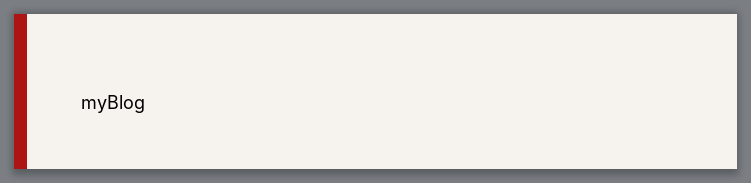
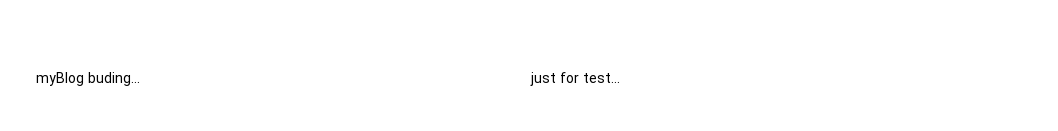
(145, 104) none -> [87,72,140,86] [530,72,620,86] buding... // just for test...

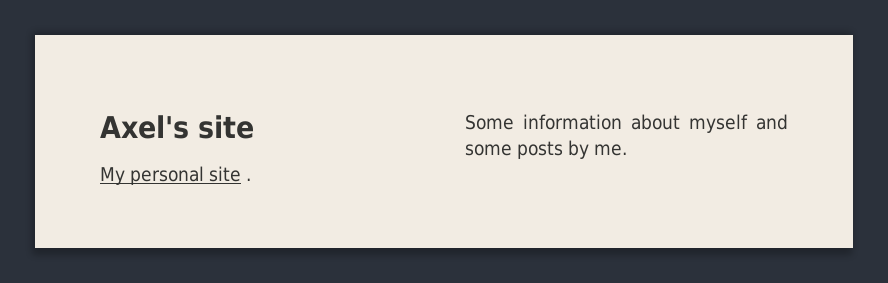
[36,72,140,86] [530,72,620,86] myBlog buding... // just for test... -> [100,115,254,139] [100,166,252,185] [465,114,788,133] [465,140,628,159] Axel's site // My personal site . // Some information about myself and some posts by me.

